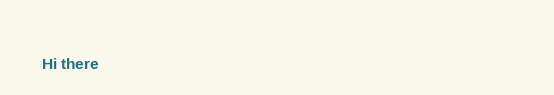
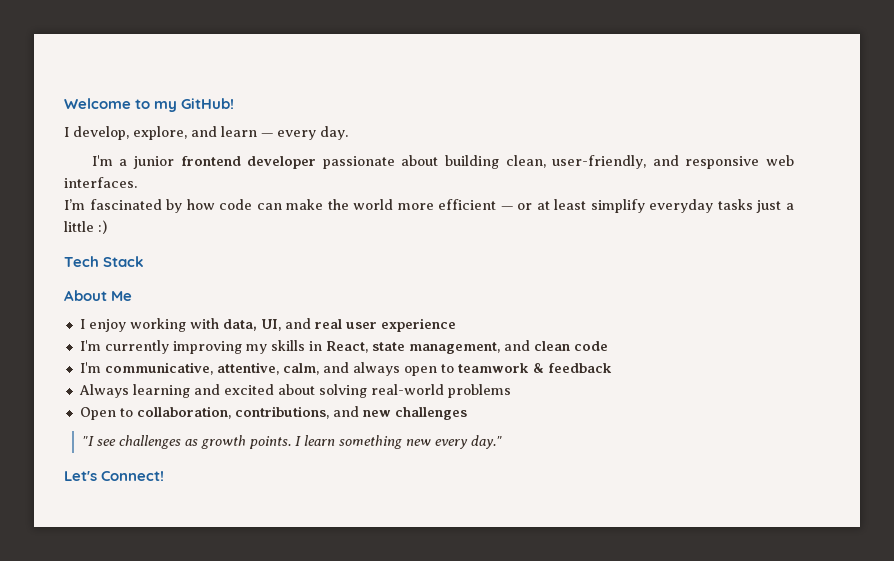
[42,58,100,69] Hi there -> [64,98,235,112] [64,126,348,140] [91,155,794,169] [64,177,137,188] [64,199,794,213] [64,220,107,234] [64,256,145,267] [64,290,133,301] [79,318,456,332] [79,340,608,354] [79,362,612,376] [78,384,511,398] [79,406,467,420] [82,435,503,449] [64,471,165,481] Welcome to my GitHub! // I develop, explore, and learn — every day. // I'm a junior frontend developer passionate about building clean, user-friendly, and responsive web interfaces. // I’m fascinated by how code can make the world more efficient — or at least simplify everyday tasks just a little :) // Tech Stack // About Me // I enjoy working with data, UI, and real user experience // I'm currently improving my skills in React, state management, and clean code // I'm communicative, attentive, calm, and always open to teamwork & feedback // Always learning and excited about solving real-world problems // Open to collaboration, contributions, and new challenges // "I see challenges as growth points. I learn something new every day." // Let's Connect!

